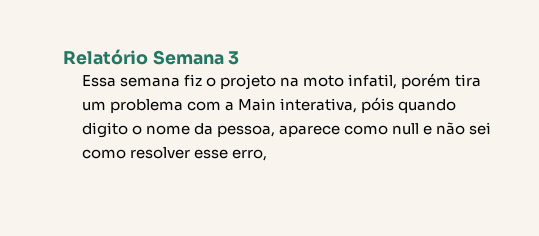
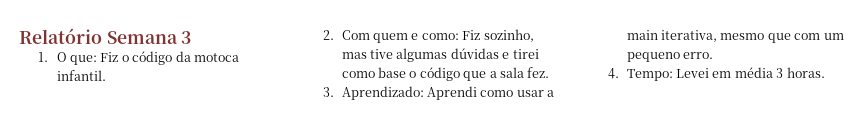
[81,73,482,90] [81,97,457,113] [81,122,492,138] [81,147,267,161] Essa semana fiz o projeto na moto infatil, porém tira um problema com a Main interativa, póis quando digito o nome da pessoa, aparece como null e não sei como resolver esse erro, -> [37,51,239,65] [56,70,106,81] [322,29,534,43] [341,48,539,62] [341,67,550,81] [322,86,555,100] [626,30,844,43] [626,52,714,62] [607,67,825,81] 1. O que: Fiz o código da motoca infantil. // 2. Com quem e como: Fiz sozinho, mas tive algumas dúvidas e tirei como base o código que a sala fez. // 3. Aprendizado: Aprendi como usar a main iterativa, mesmo que com um pequeno erro. // 4. Tempo: Levei em média 3 horas.

